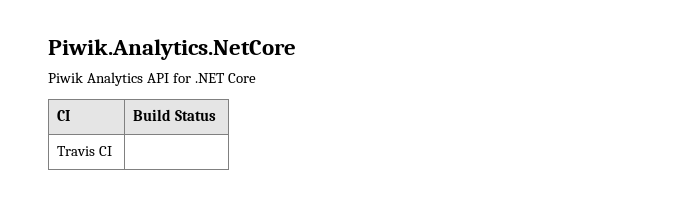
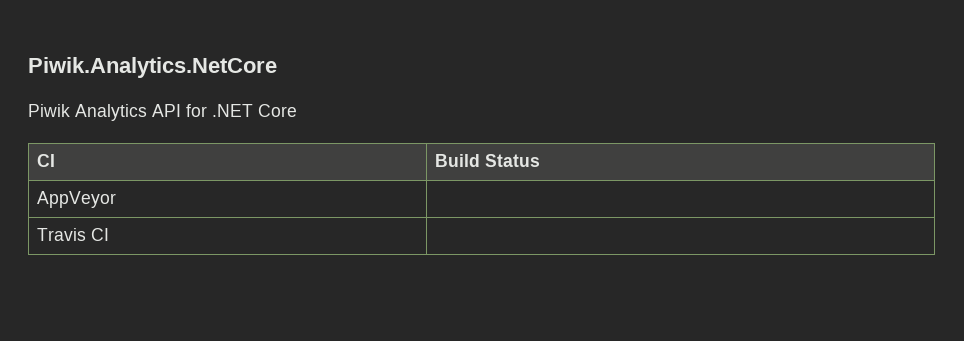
(217, 115) none -> [36,191,116,208] // AppVeyor |

